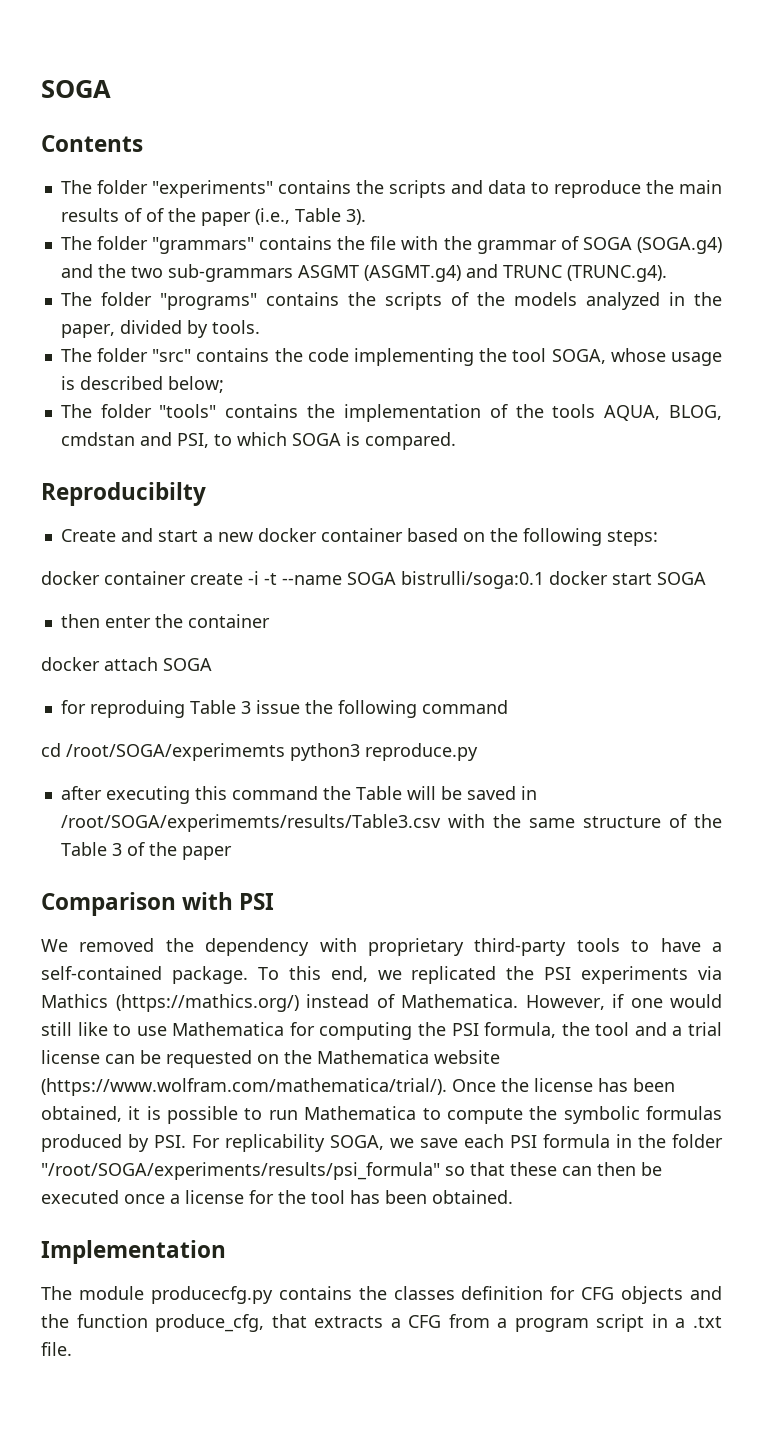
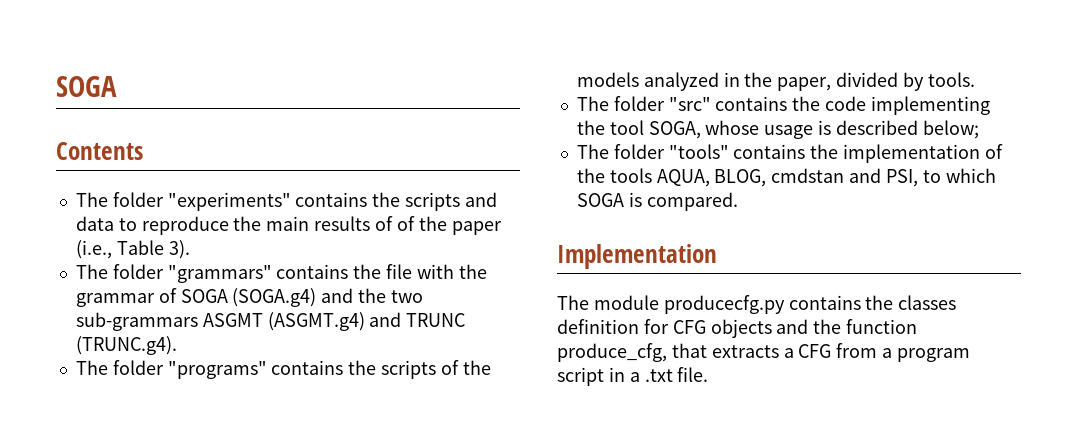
[41,482,206,506] [60,528,658,546] [41,571,706,589] [60,614,270,628] [41,657,212,671] [60,700,508,718] [41,743,478,761] [60,786,537,804] [60,814,722,832] [60,842,232,860] [41,892,275,916] [41,938,722,956] [41,966,722,984] [41,994,722,1012] [41,1022,722,1040] [41,1050,500,1068] [41,1078,675,1096] [41,1106,722,1124] [41,1134,723,1152] [41,1162,662,1180] [41,1190,513,1204] // Reproducibilty // Create and start a new docker container based on the following steps: // docker container create -i -t --name SOGA bistrulli/soga:0.1 docker start SOGA // then enter the container // docker attach SOGA // for reproduing Table 3 issue the following command // cd /root/SOGA/experimemts python3 reproduce.py // after executing this command the Table will be saved in /root/SOGA/experimemts/results/Table3.csv with the same structure of the Table 3 of the paper // Comparison with PSI // We removed the dependency with proprietary third-party tools to have a self-contained package. To this end, we replicated the PSI experiments via Mathics (https://mathics.org/) instead of Mathematica. However, if one would still like to use Mathematica for computing the PSI formula, the tool and a trial license can be requested on the Mathematica website (https://www.wolfram.com/mathematica/trial/). Once the license has been obtained, it is possible to run Mathematica to compute the symbolic formulas produced by PSI. For replicability SOGA, we save each PSI formula in the folder "/root/SOGA/experiments/results/psi_formula" so that these can then be executed once a license for the tool has been obtained. -> (738, 201) none

